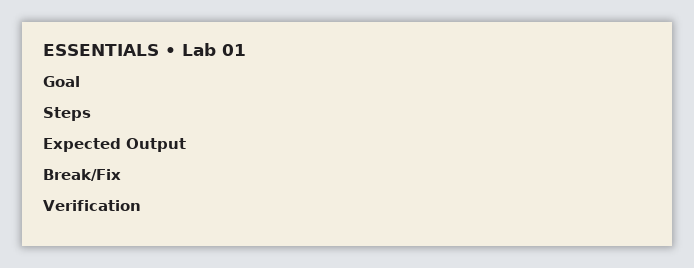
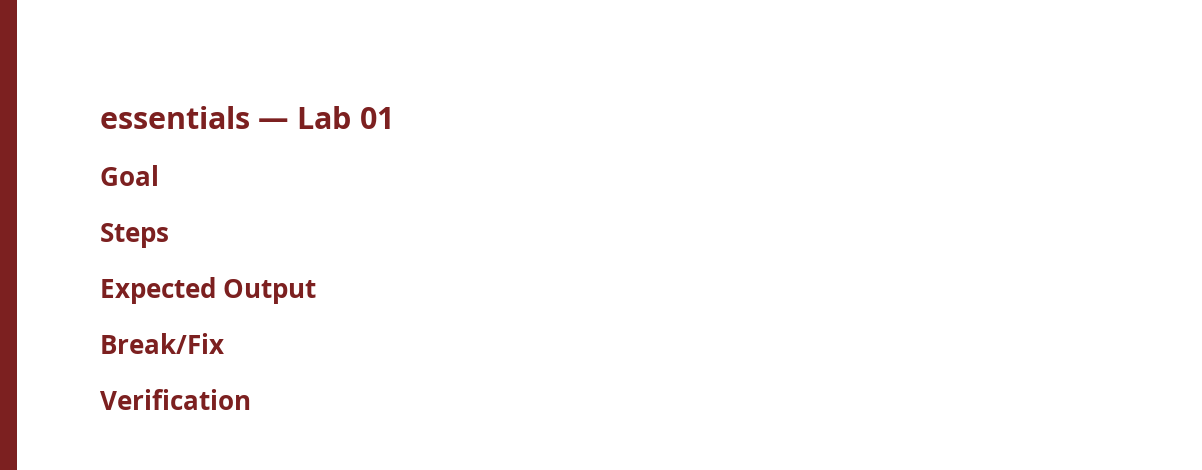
[43,44,176,56] ESSENTIALS • -> [100,106,290,129] essentials —

